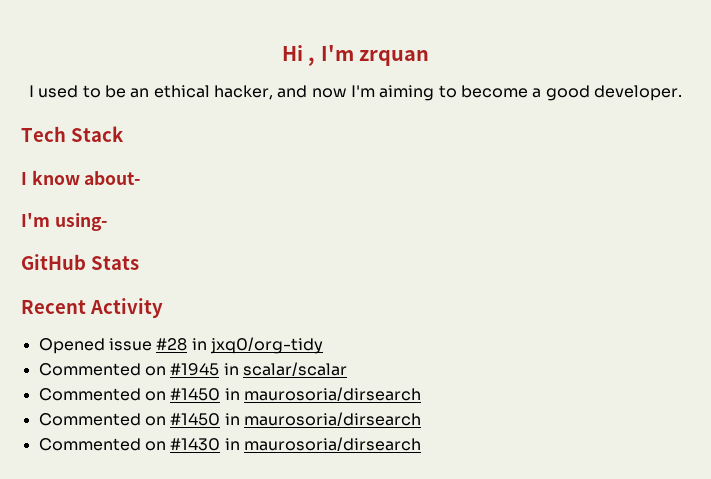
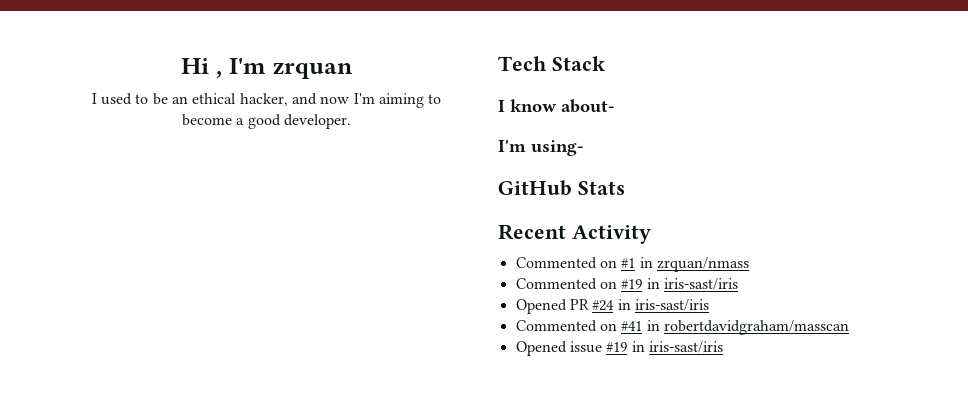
[38,337,323,354] [38,362,347,376] [38,387,421,401] [38,412,421,426] [38,437,421,451] Opened issue #28 in jxq0/org-tidy // Commented on #1945 in scalar/scalar // Commented on #1450 in maurosoria/dirsearch // Commented on #1450 in maurosoria/dirsearch // Commented on #1430 in maurosoria/dirsearch -> [515,257,749,272] [515,278,738,290] [515,299,709,314] [515,320,849,335] [515,341,723,356] Commented on #1 in zrquan/nmass // Commented on #19 in iris-sast/iris // Opened PR #24 in iris-sast/iris // Commented on #41 in robertdavidgraham/masscan // Opened issue #19 in iris-sast/iris

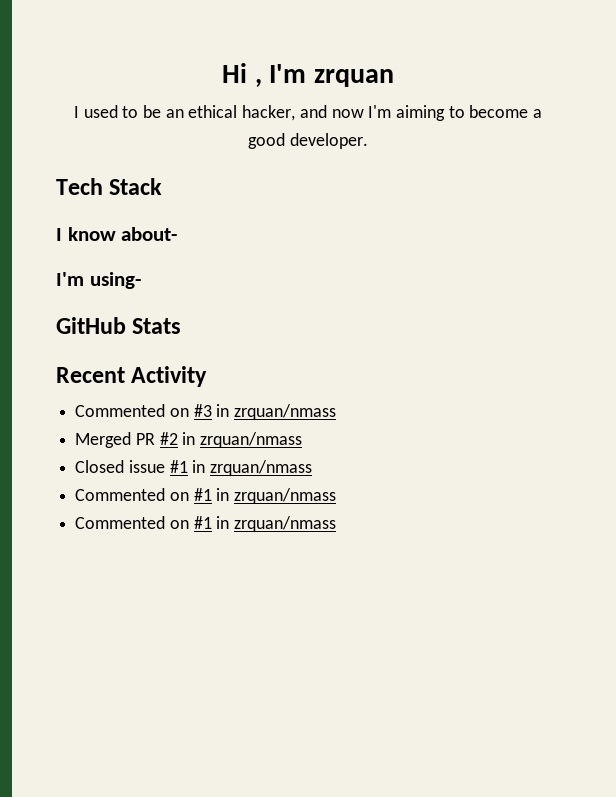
[621,257,749,272] [515,278,738,290] [515,299,709,314] [515,320,849,335] [515,341,723,356] #1 in zrquan/nmass // Commented on #19 in iris-sast/iris // Opened PR #24 in iris-sast/iris // Commented on #41 in robertdavidgraham/masscan // Opened issue #19 in iris-sast/iris -> [193,404,337,420] [75,432,303,448] [75,460,313,476] [75,488,337,504] [75,516,337,532] #3 in zrquan/nmass // Merged PR #2 in zrquan/nmass // Closed issue #1 in zrquan/nmass // Commented on #1 in zrquan/nmass // Commented on #1 in zrquan/nmass

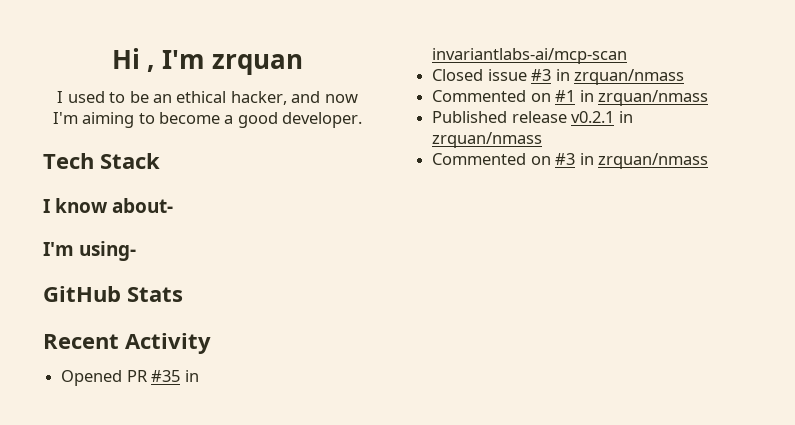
[75,404,337,420] [75,432,303,448] Commented on #3 in zrquan/nmass // Merged PR #2 in zrquan/nmass -> [61,370,199,386] [432,48,628,64] Opened PR #35 in invariantlabs-ai/mcp-scan
[169,460,313,476] [75,488,337,504] [75,516,212,529] #1 in zrquan/nmass // Commented on #1 in zrquan/nmass // Commented on #1 -> [531,69,684,85] [432,90,708,106] [432,111,633,123] [432,132,543,148] [432,153,576,165] #3 in zrquan/nmass // Commented on #1 in zrquan/nmass // Published release v0.2.1 in zrquan/nmass // Commented on #3

